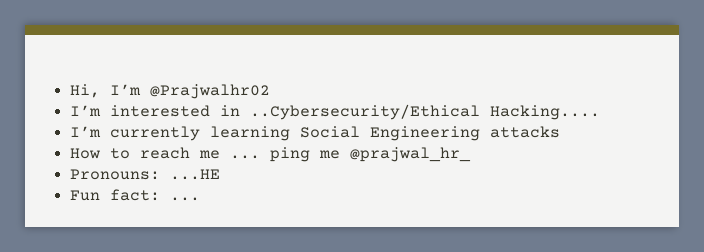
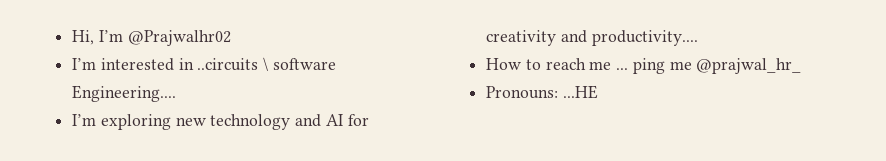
[250,104,601,120] [70,126,561,141] ..Cybersecurity/Ethical Hacking.... // I’m currently learning Social Engineering attacks -> [197,57,336,71] [72,85,177,102] [72,114,369,130] [486,30,698,46] ..circuits \ software Engineering.... // I’m exploring new technology and AI for creativity and productivity....
[70,189,201,201] // Fun fact: ... -> (598, 92) none

